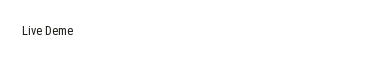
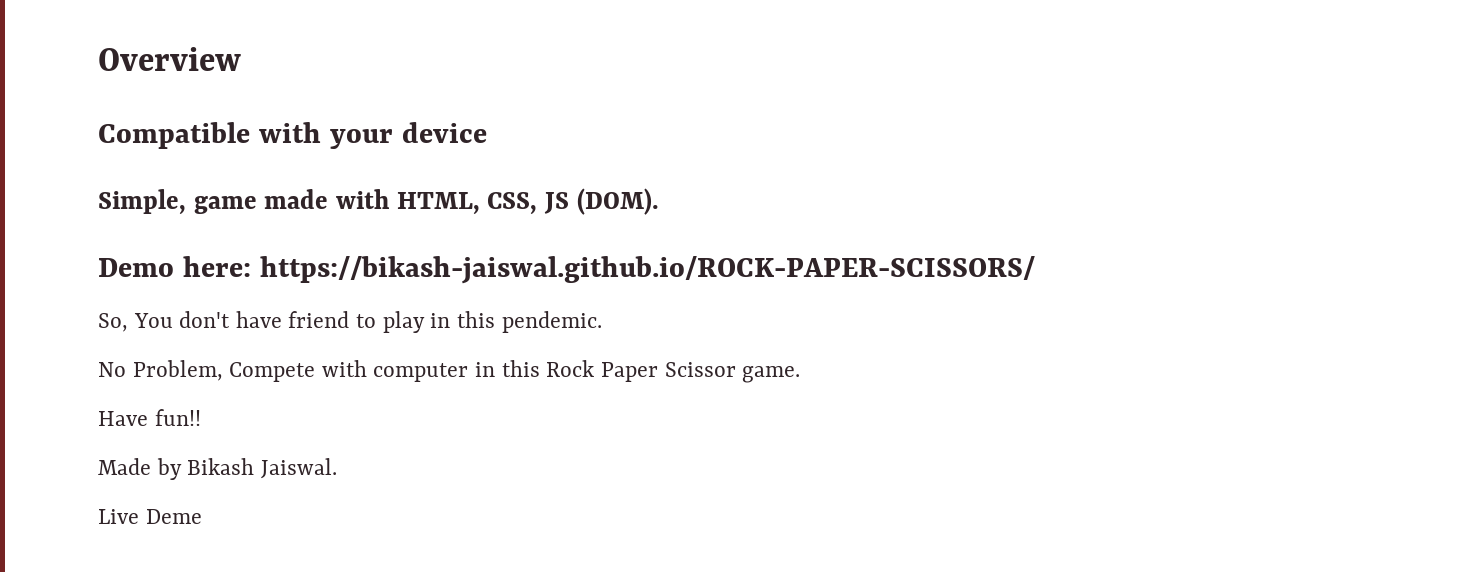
(22, 30) none -> [98,47,241,71] [98,122,487,149] [98,188,659,215] [98,256,1035,284] [98,311,602,333] [98,360,801,383] [98,409,201,426] [98,458,337,480] Overview // Compatible with your device // Simple, game made with HTML, CSS, JS (DOM). // Demo here: https://bikash-jaiswal.github.io/ROCK-PAPER-SCISSORS/ // So, You don't have friend to play in this pendemic. // No Problem, Compete with computer in this Rock Paper Scissor game. // Have fun!! // Made by Bikash Jaiswal. //

